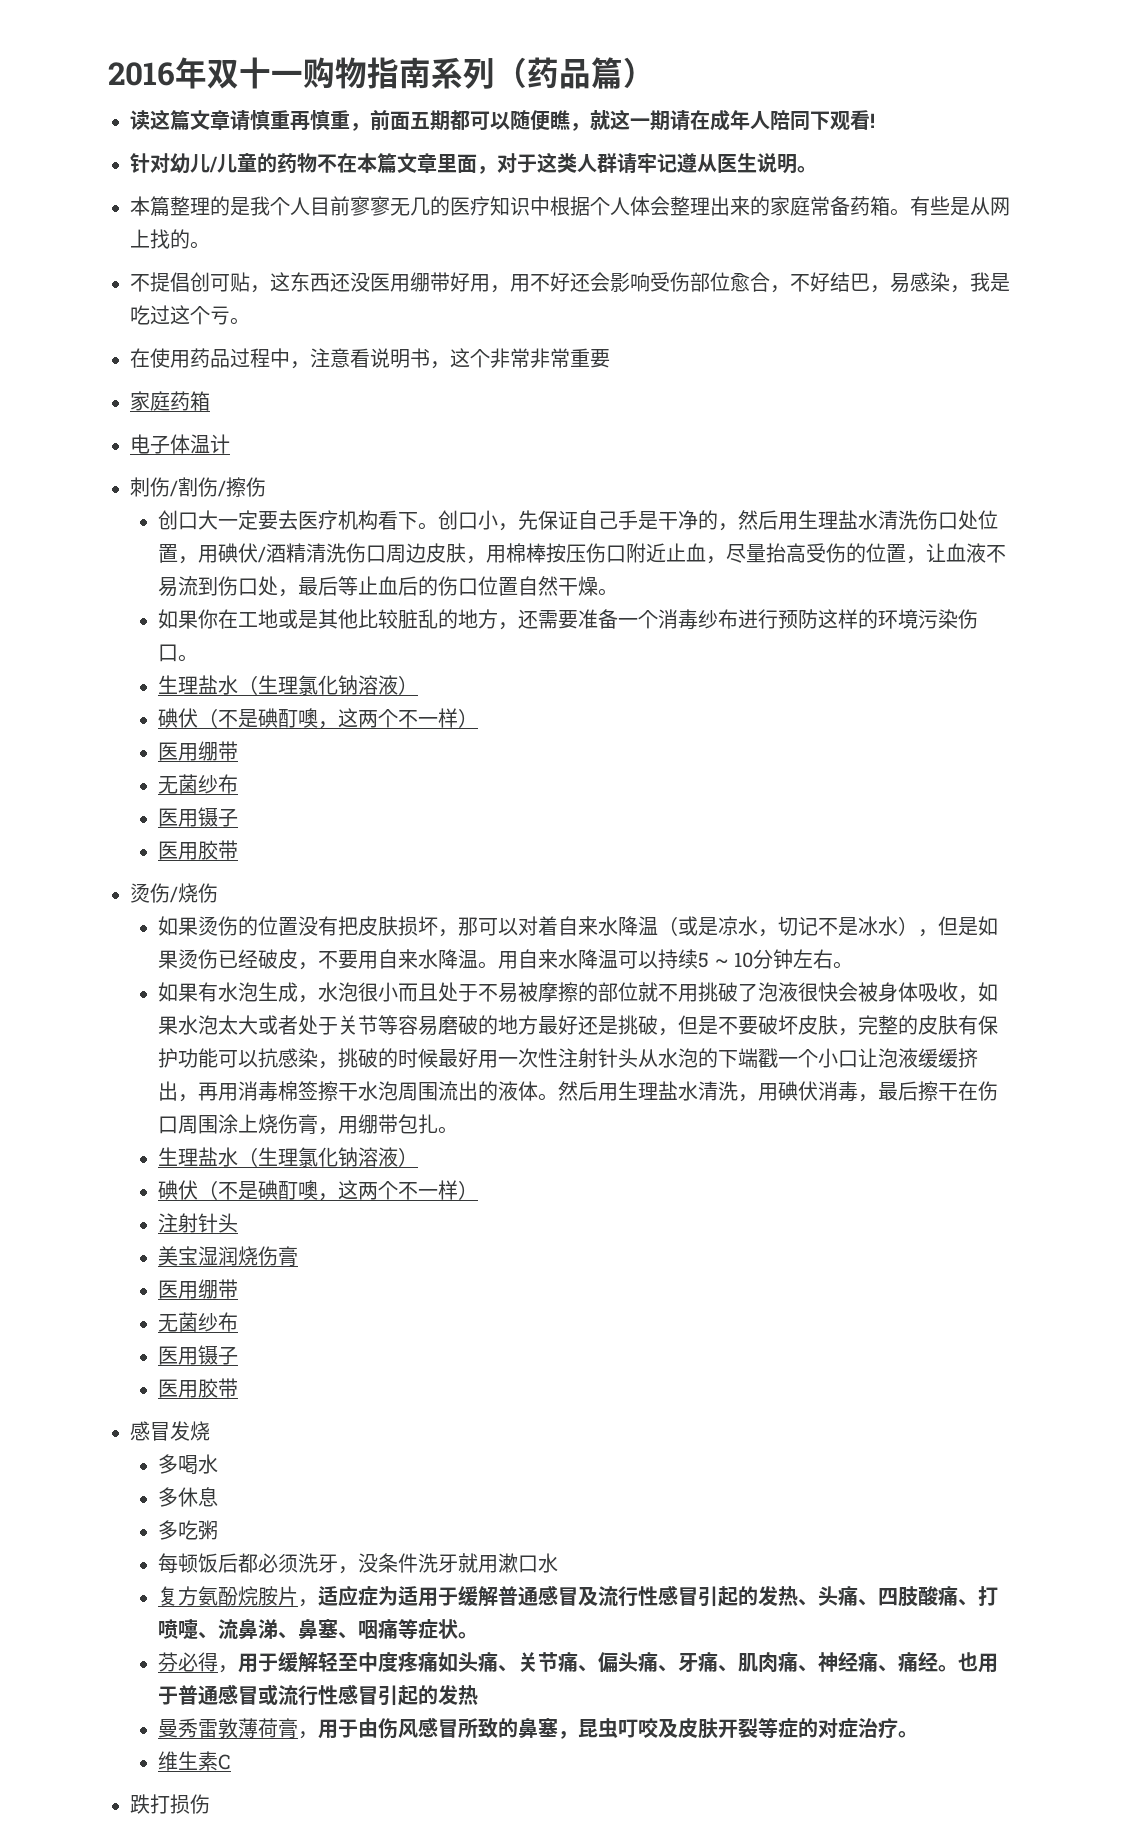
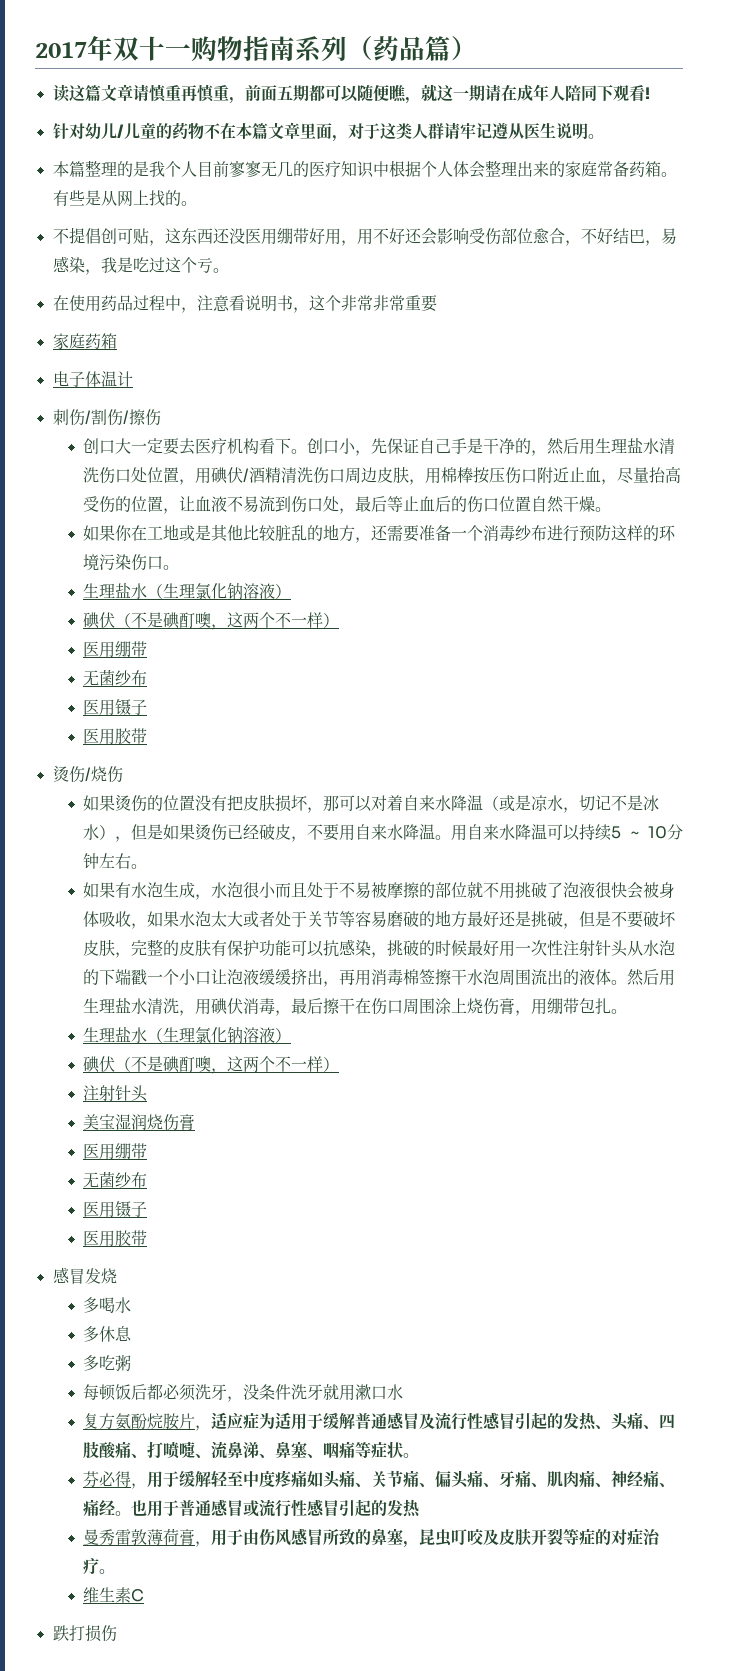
[108,62,175,86] 2016 -> [35,42,87,58] 2017

